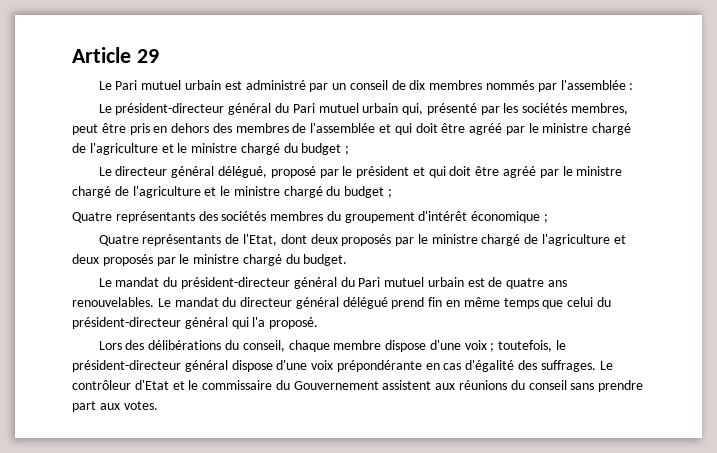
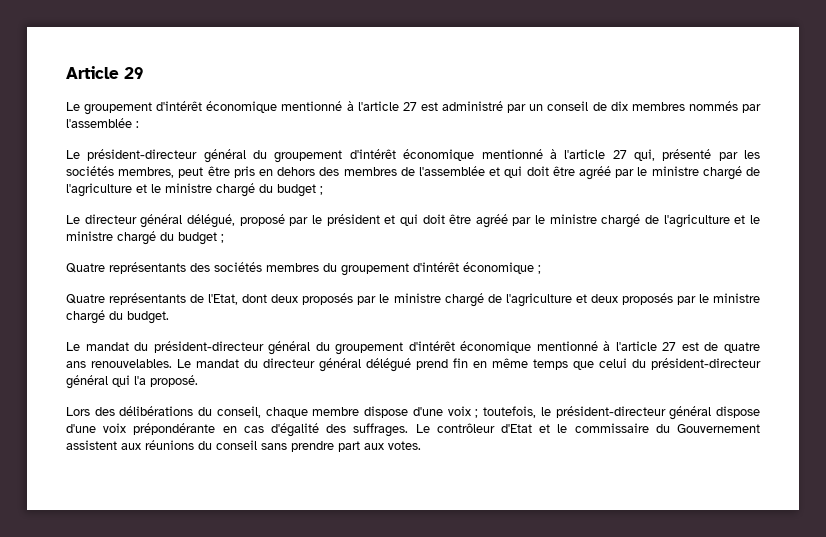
[115,80,222,90] Pari mutuel urbain -> [84,101,417,115] groupement d'intérêt économique mentionné à l'article 27
[292,103,399,113] Pari mutuel urbain -> [274,149,627,163] groupement d'intérêt économique mentionné à l'article 27
[358,277,464,287] Pari mutuel urbain -> [335,341,677,355] groupement d'intérêt économique mentionné à l'article 27

